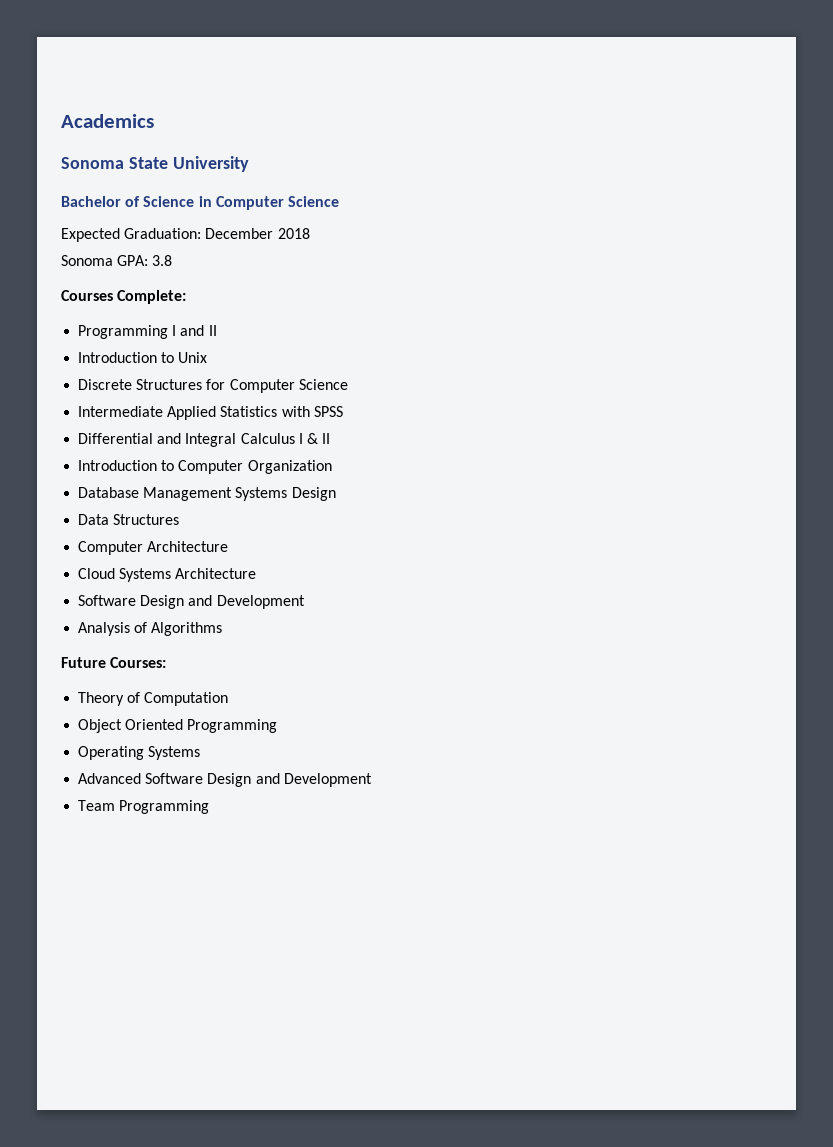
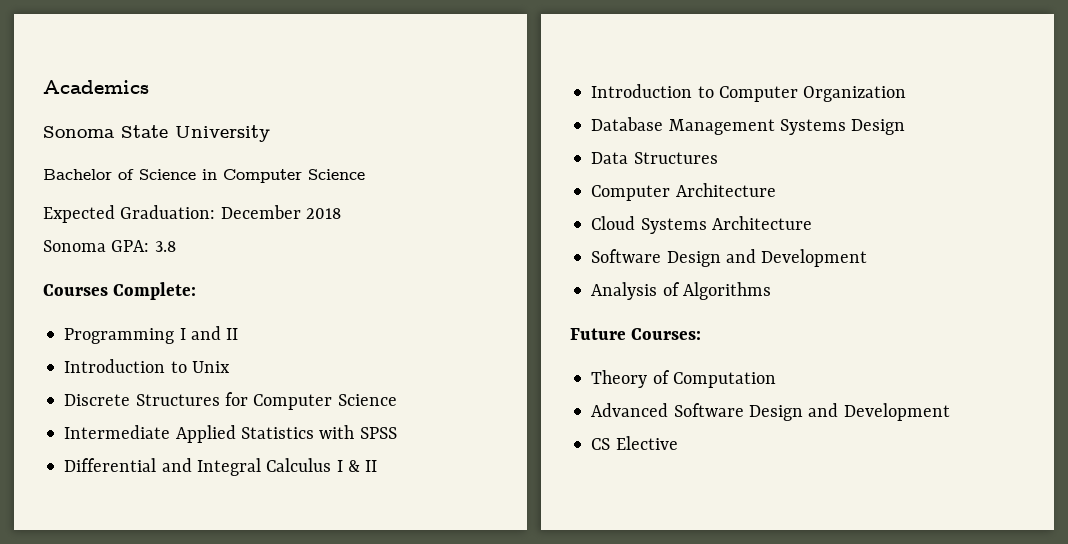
[78,719,278,733] [78,746,201,760] // Object Oriented Programming // Operating Systems -> (776, 380) none
[78,800,210,814] Team Programming -> [591,436,678,450] CS Elective

